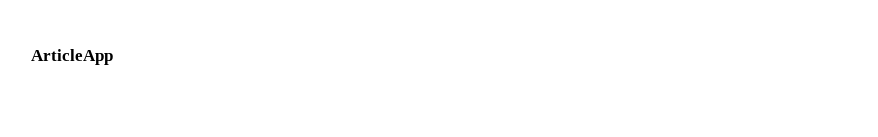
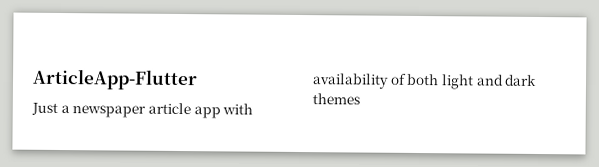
[31,49,113,65] ArticleApp -> [32,68,198,91] [31,102,254,119] [312,73,538,90] [312,93,360,105] ArticleApp-Flutter // Just a newspaper article app with availability of both light and dark themes

